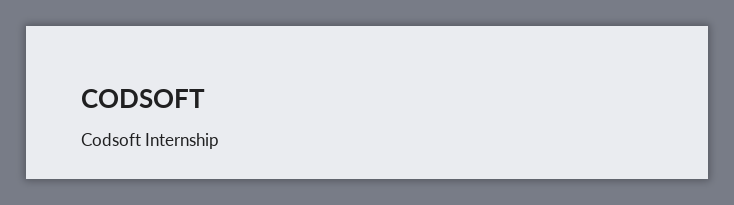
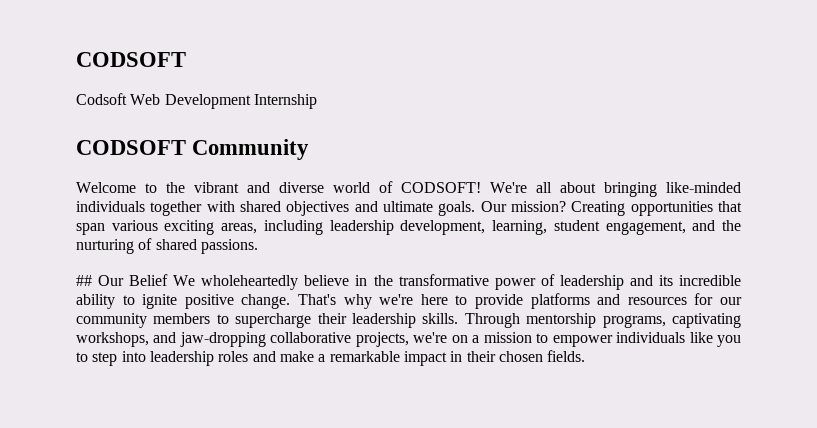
(141, 139) none -> [130,94,251,109] Web Development
(220, 141) none -> [76,139,310,160] [76,181,741,197] [76,201,742,216] [76,220,742,235] [76,238,258,254] [76,274,741,290] [76,293,743,309] [76,313,742,328] [76,332,741,347] [76,350,586,366] // CODSOFT Community // Welcome to the vibrant and diverse world of CODSOFT! We're all about bringing like-minded individuals together with shared objectives and ultimate goals. Our mission? Creating opportunities that span various exciting areas, including leadership development, learning, student engagement, and the nurturing of shared passions. // ## Our Belief We wholeheartedly believe in the transformative power of leadership and its incredible ability to ignite positive change. That's why we're here to provide platforms and resources for our community members to supercharge their leadership skills. Through mentorship programs, captivating workshops, and jaw-dropping collaborative projects, we're on a mission to empower individuals like you to step into leadership roles and make a remarkable impact in their chosen fields.

